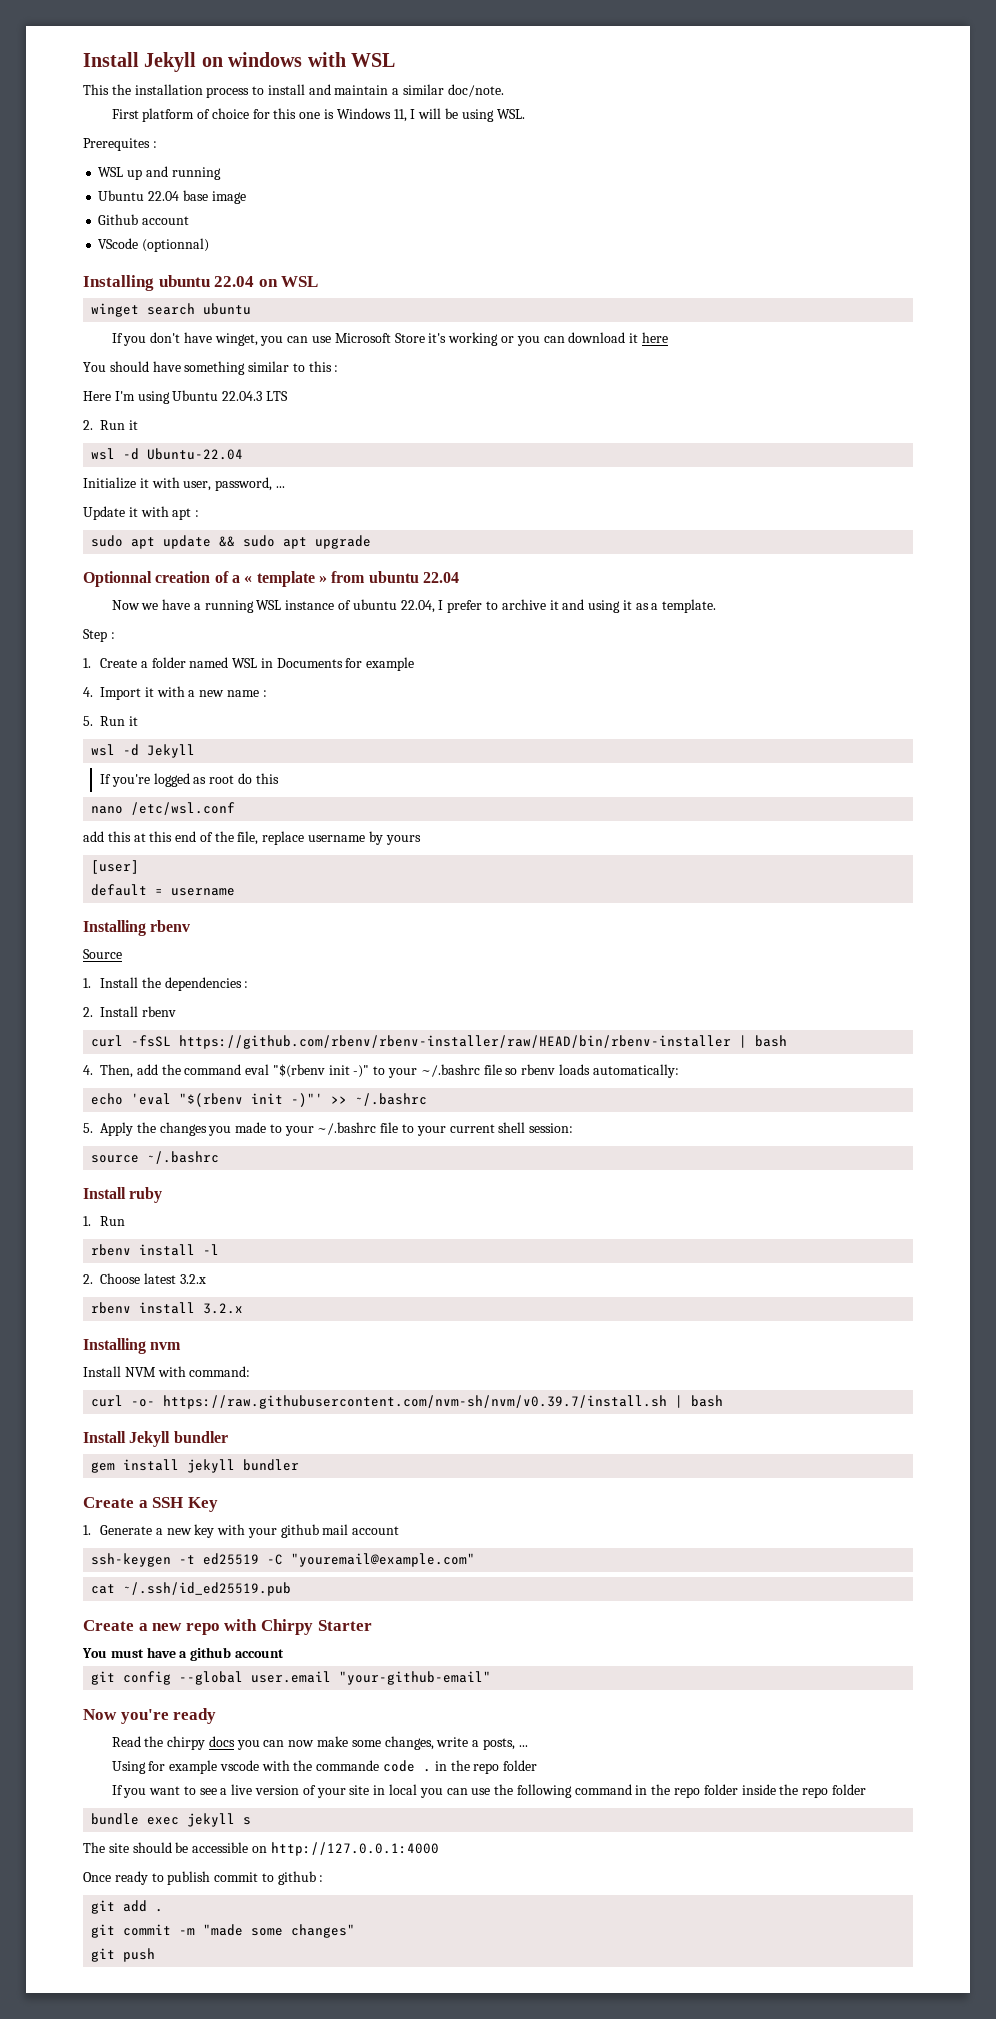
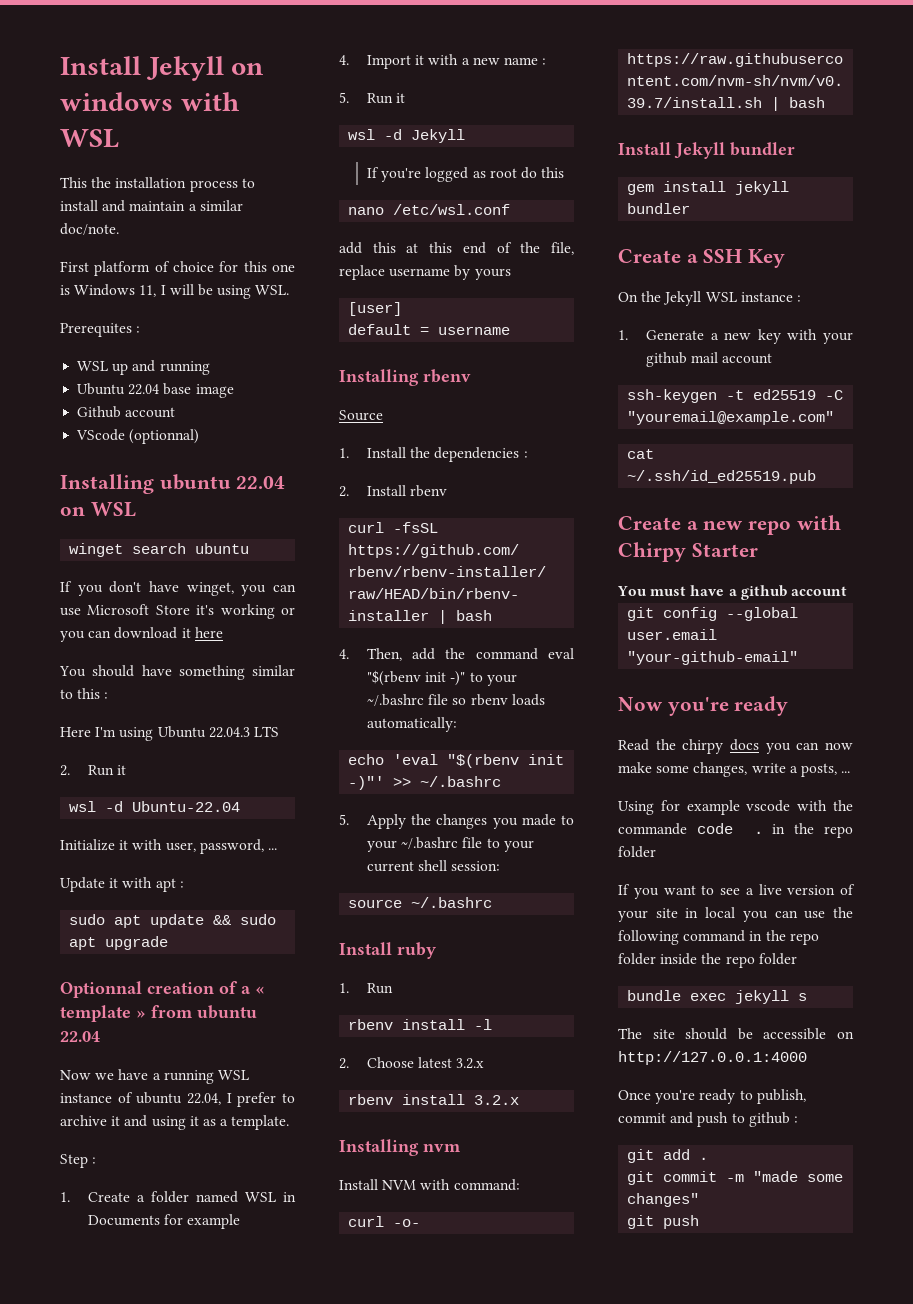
(218, 1504) none -> [618,291,801,306] // On the Jekyll WSL instance :
(111, 1877) none -> [655,1090,696,1104] you're
[167,1871,259,1885] publish commit -> [756,1089,806,1104] [618,1112,729,1127] publish, commit and push

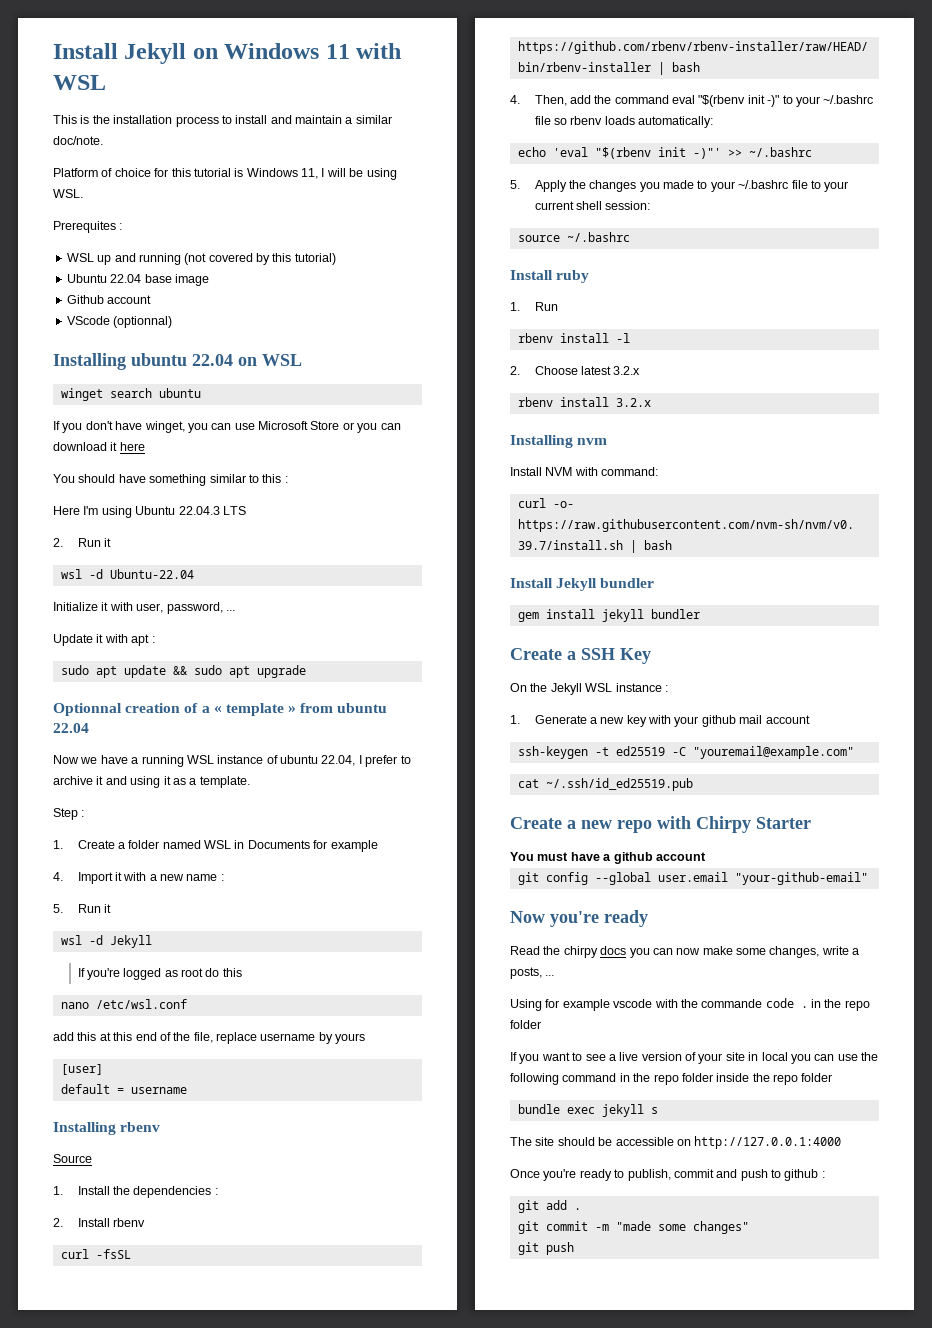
[60,92,173,111] windows -> [224,43,350,59] Windows 11
(87, 182) none -> [80,115,90,124] is
[60,261,151,276] First platform -> [53,168,98,177] Platform
[272,264,295,272] one -> [193,168,231,177] tutorial
(210, 368) none -> [184,253,336,265] (not covered by this tutorial)
[196,604,275,619] it's working -> (340, 425) none

